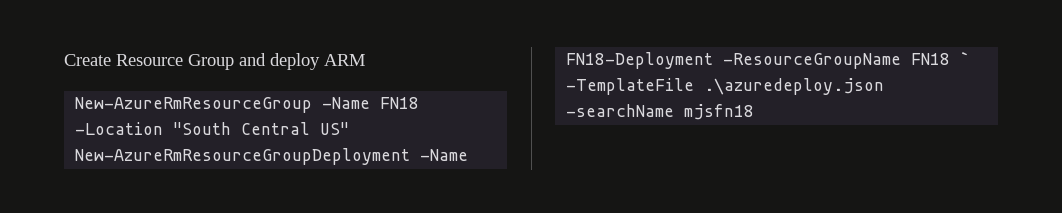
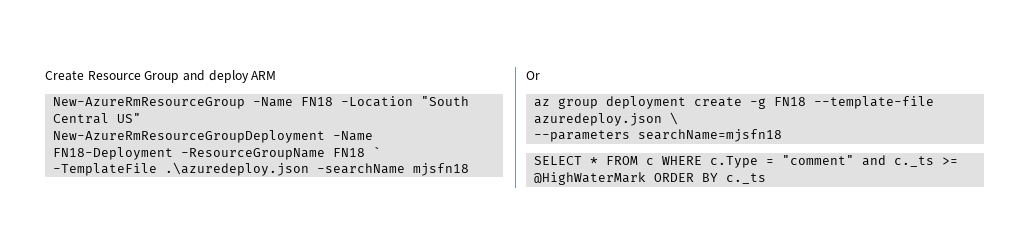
(755, 112) none -> [526,71,540,80] [534,96,935,109] [534,112,679,126] [534,129,783,142] [534,155,959,168] [534,172,767,185] // Or // az group deployment create -g FN18 --template-file azuredeploy.json \ // --parameters searchName=mjsfn18 // SELECT * FROM c WHERE c.Type = "comment" and c._ts >= @HighWaterMark ORDER BY c._ts

